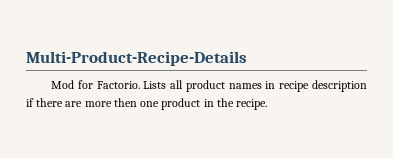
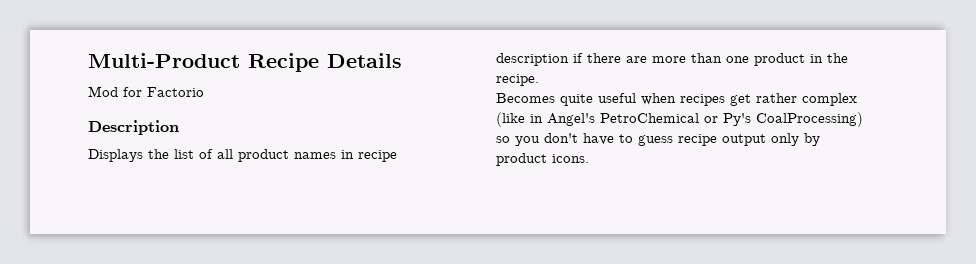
[26,51,247,66] Multi-Product-Recipe-Details -> [88,53,402,72] Multi-Product Recipe Details
[96,81,167,89] Factorio. Lists -> [147,87,204,97] [88,120,179,135] [88,149,213,162] Factorio // Description // Displays the list of
[113,98,137,107] then -> [691,53,722,63] than
(268, 104) none -> [496,93,857,106] [496,112,863,127] [496,133,820,146] [496,153,589,166] // Becomes quite useful when recipes get rather complex (like in Angel's PetroChemical or Py's CoalProcessing) so you don't have to guess recipe output only by product icons.

